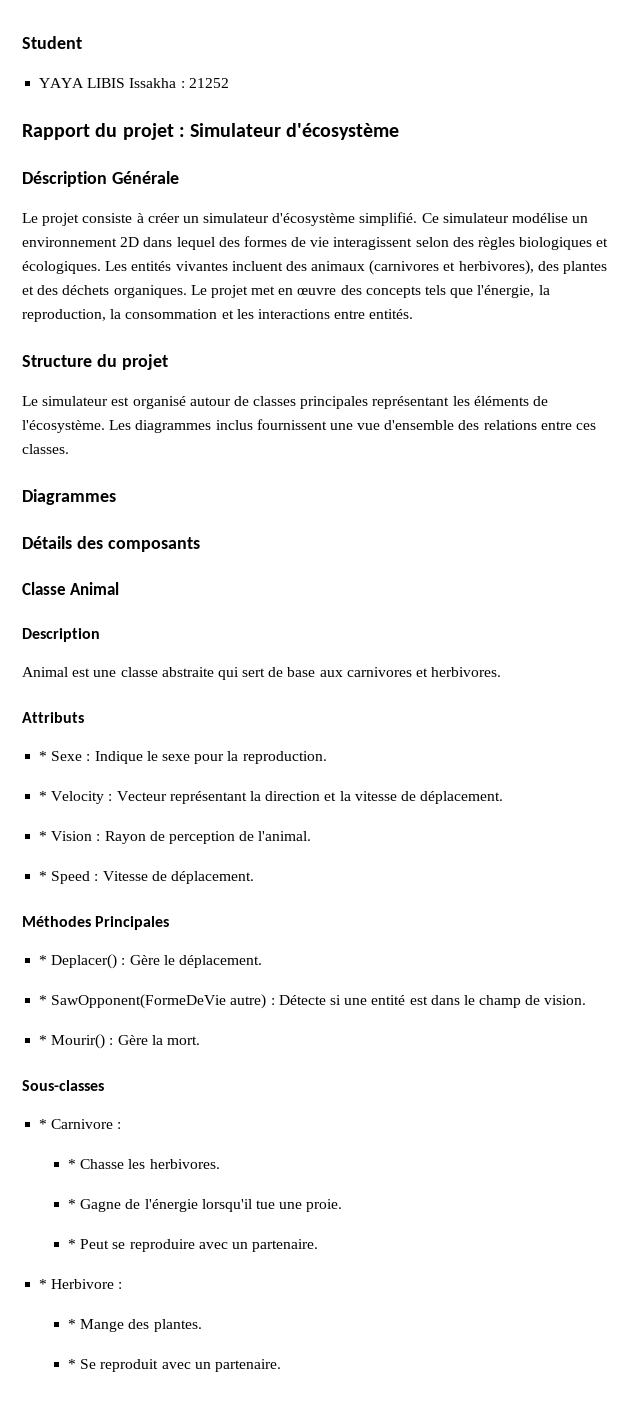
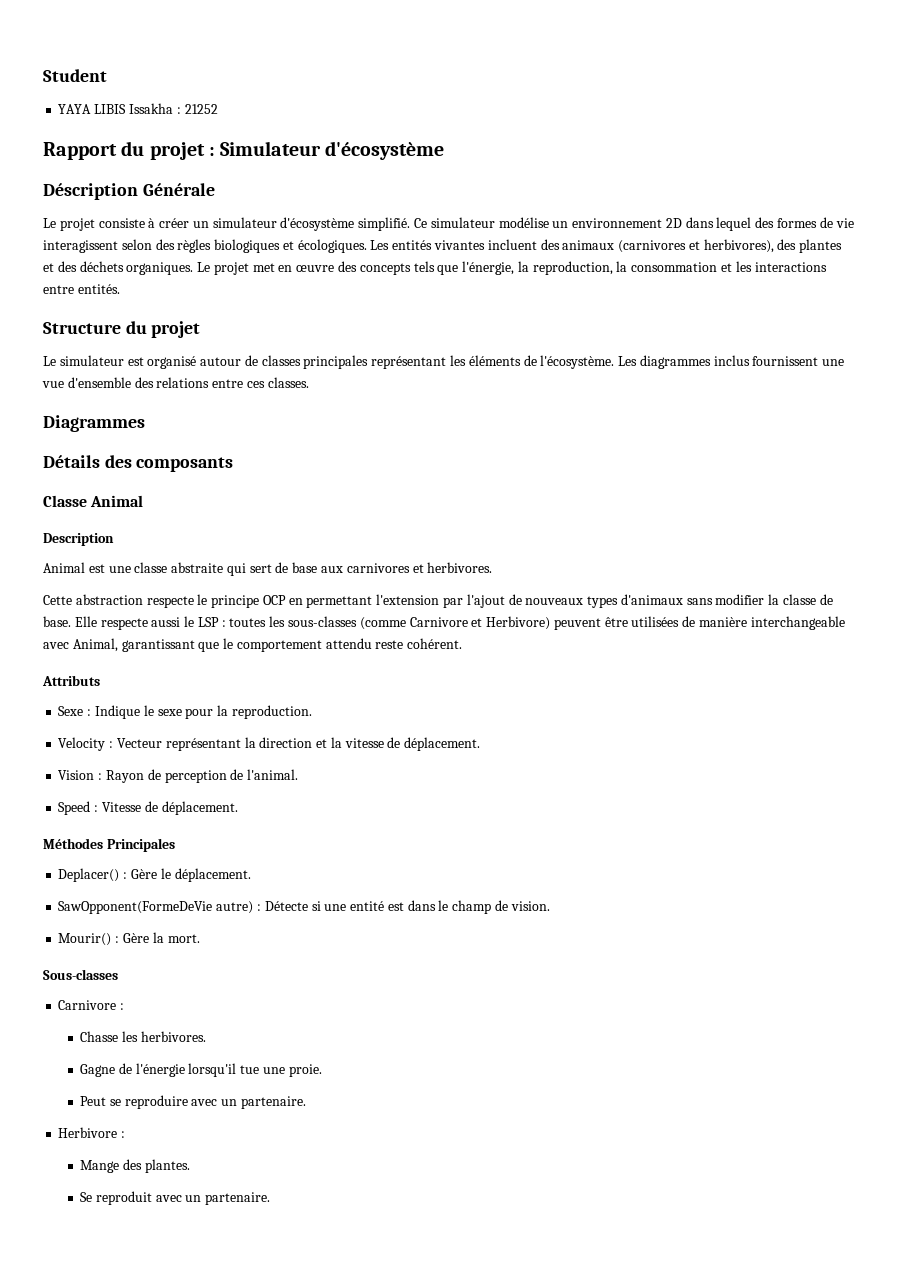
(502, 672) none -> [43,594,833,608] [43,616,845,630] [43,638,463,652] // Cette abstraction respecte le principe OCP en permettant l'extension par l'ajout de nouveaux types d'animaux sans modifier la classe de base. Elle respecte aussi le LSP : toutes les sous-classes (comme Carnivore et Herbivore) peuvent être utilisées de manière interchangeable avec Animal, garantissant que le comportement attendu reste cohérent.
[39,751,48,761] * -> (100, 680) none
[39,791,48,801] * -> (312, 712) none
[39,831,48,841] * -> (481, 744) none
[39,871,48,881] * -> (299, 774) none
[39,955,48,965] * -> (175, 845) none
[39,995,48,1005] * -> (251, 875) none
[39,1035,48,1045] * -> (550, 906) none
[39,1119,48,1129] * -> (118, 974) none
[67,1159,76,1169] * -> (125, 1006) none
[67,1199,76,1209] * -> (206, 1036) none
[67,1239,76,1249] * -> (322, 1070) none
[39,1279,48,1289] * -> (307, 1102) none
[67,1319,76,1329] * -> (126, 1134) none
[67,1359,76,1369] * -> (190, 1166) none

